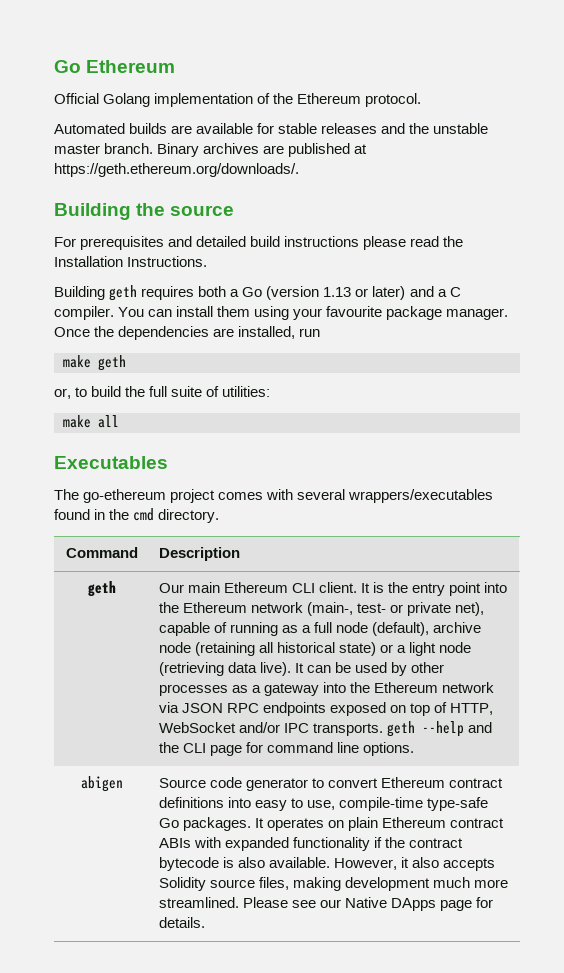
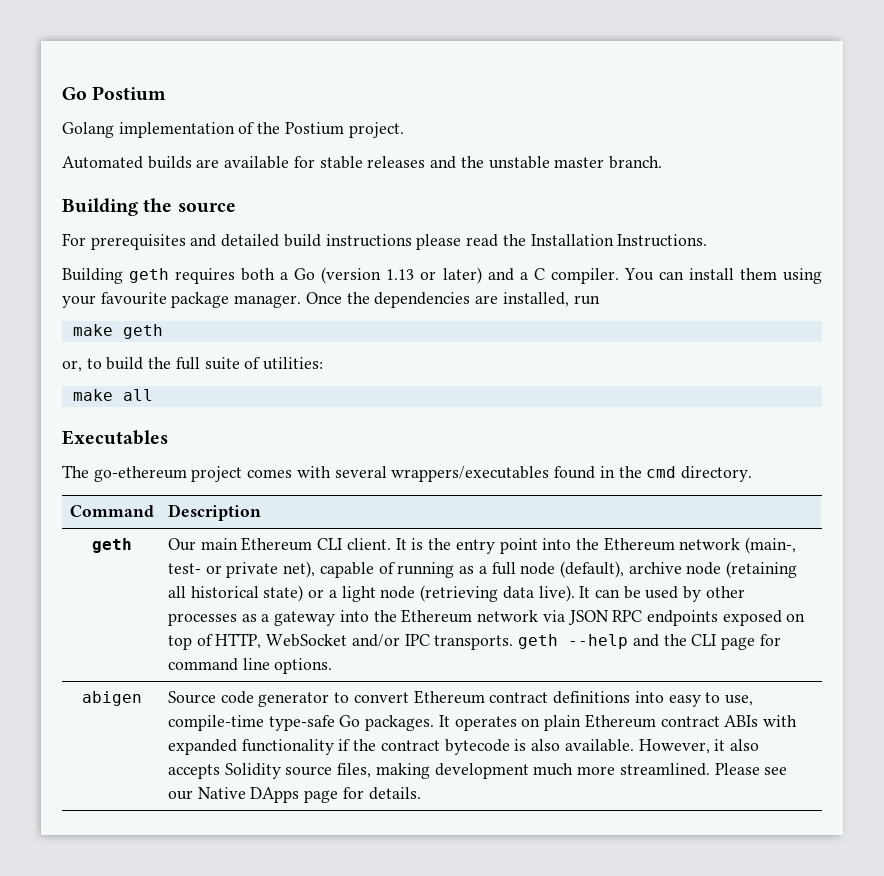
[54,60,176,73] [54,93,99,104] Go Ethereum // Official -> [62,86,167,101] Go Postium //
[297,93,422,107] Ethereum protocol. -> [284,122,404,138] Postium project.
[157,143,368,157] [54,163,299,177] Binary archives are published at https://geth.ethereum.org/downloads/. -> (662, 162) none

